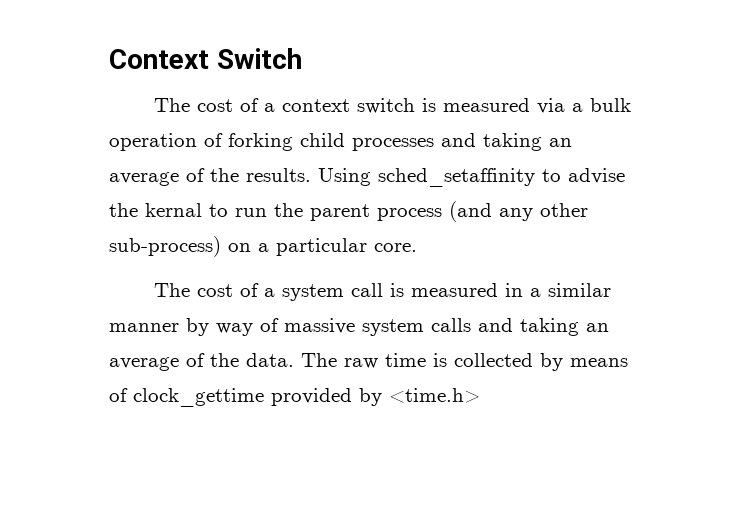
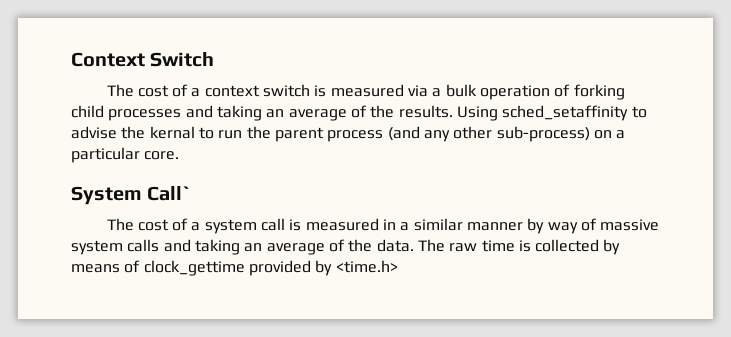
(417, 247) none -> [71,186,191,205] // System Call`

